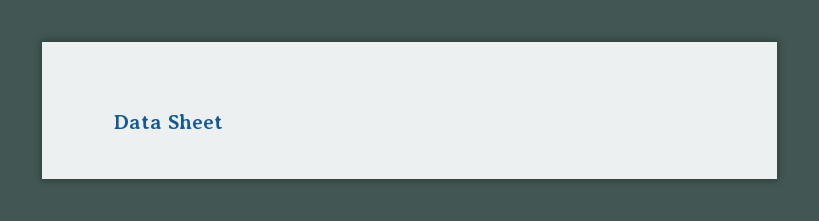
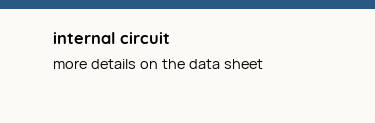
[114,114,223,129] Data Sheet -> [53,32,170,44] [53,59,263,69] internal circuit // more details on the data sheet

